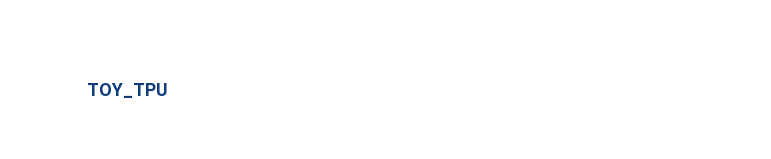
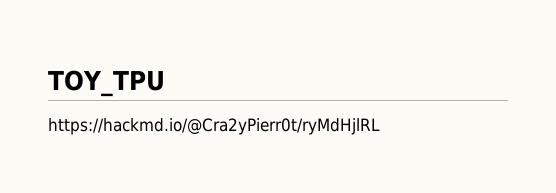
(168, 90) none -> [48,118,380,135] // https://hackmd.io/@Cra2yPierr0t/ryMdHjlRL

